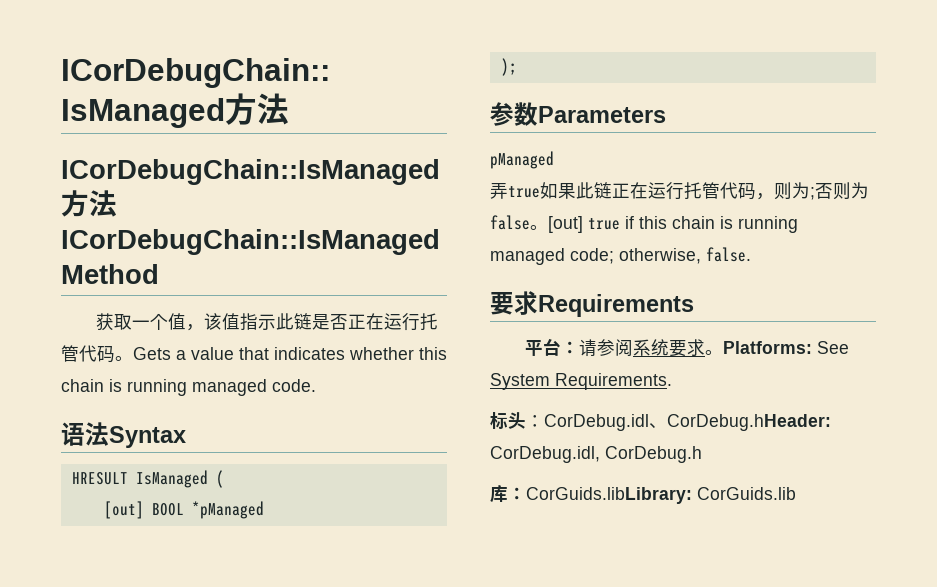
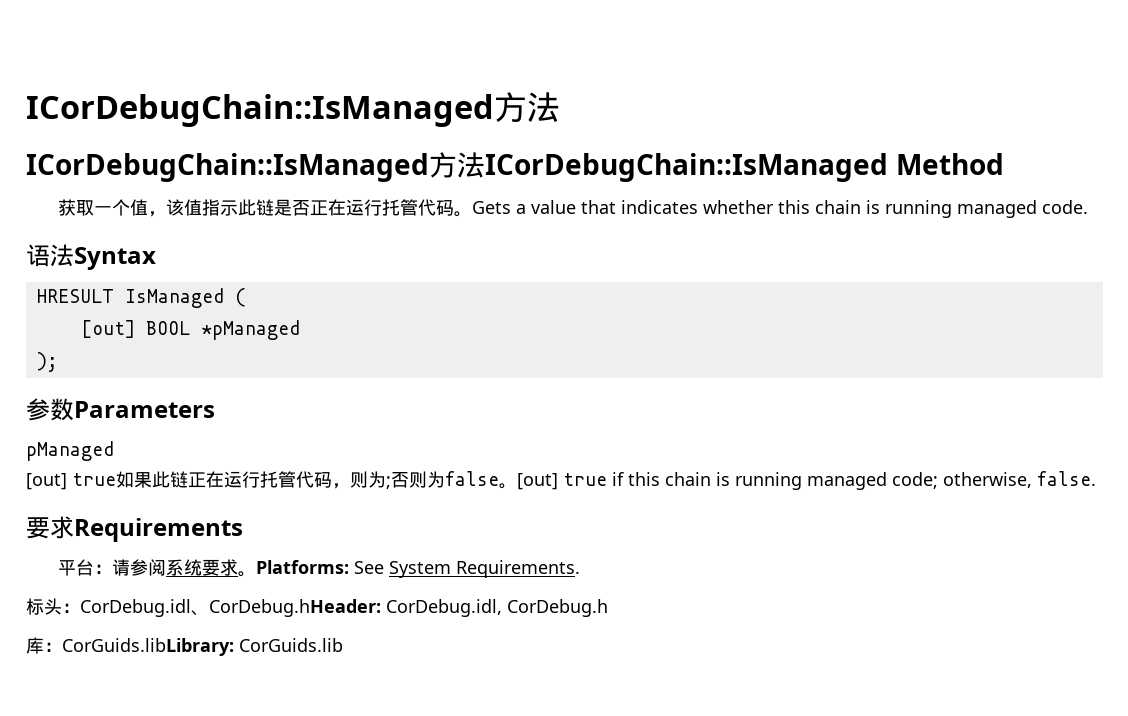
[490,183,508,199] 弄 -> [26,473,67,490] [out]

